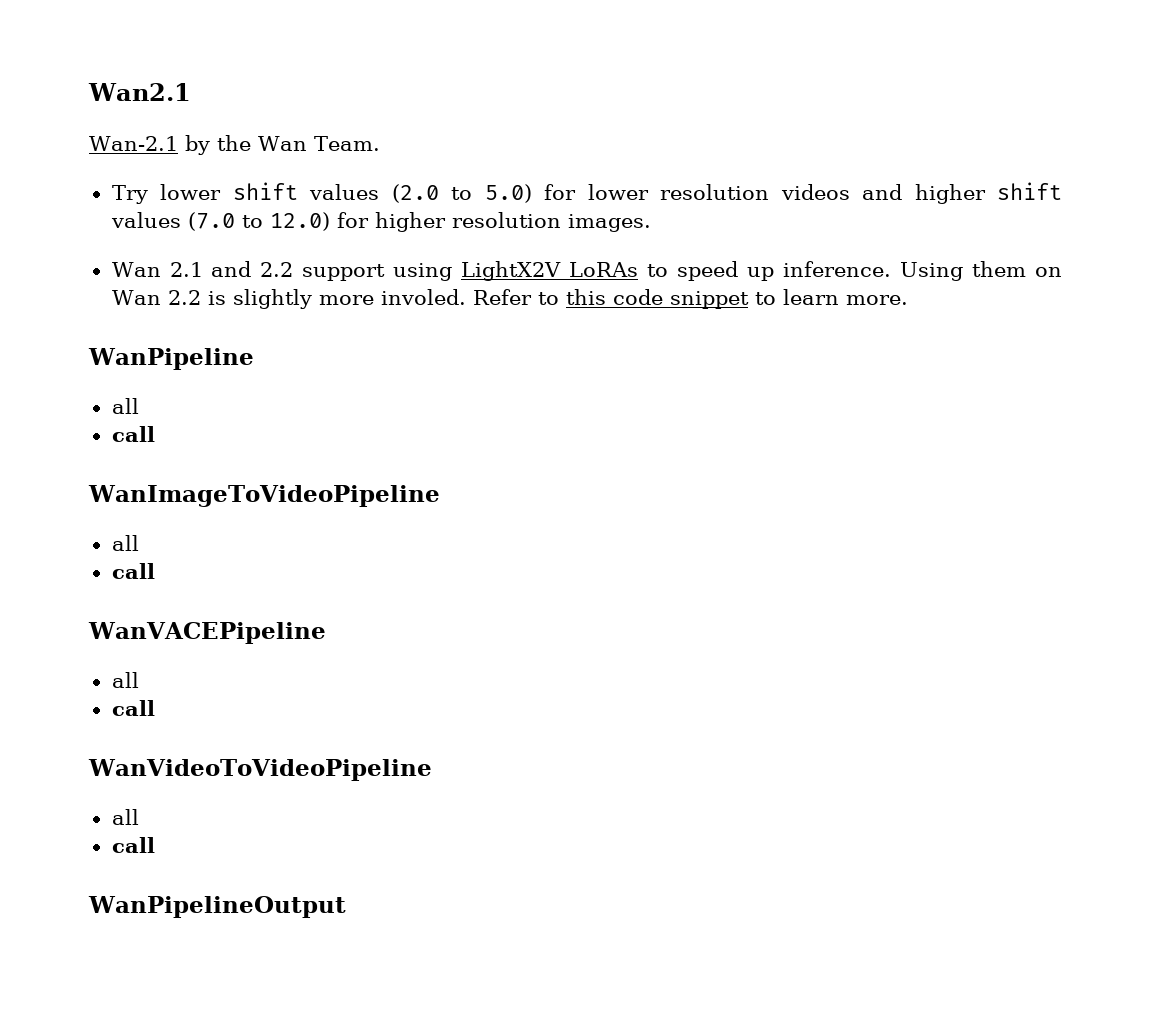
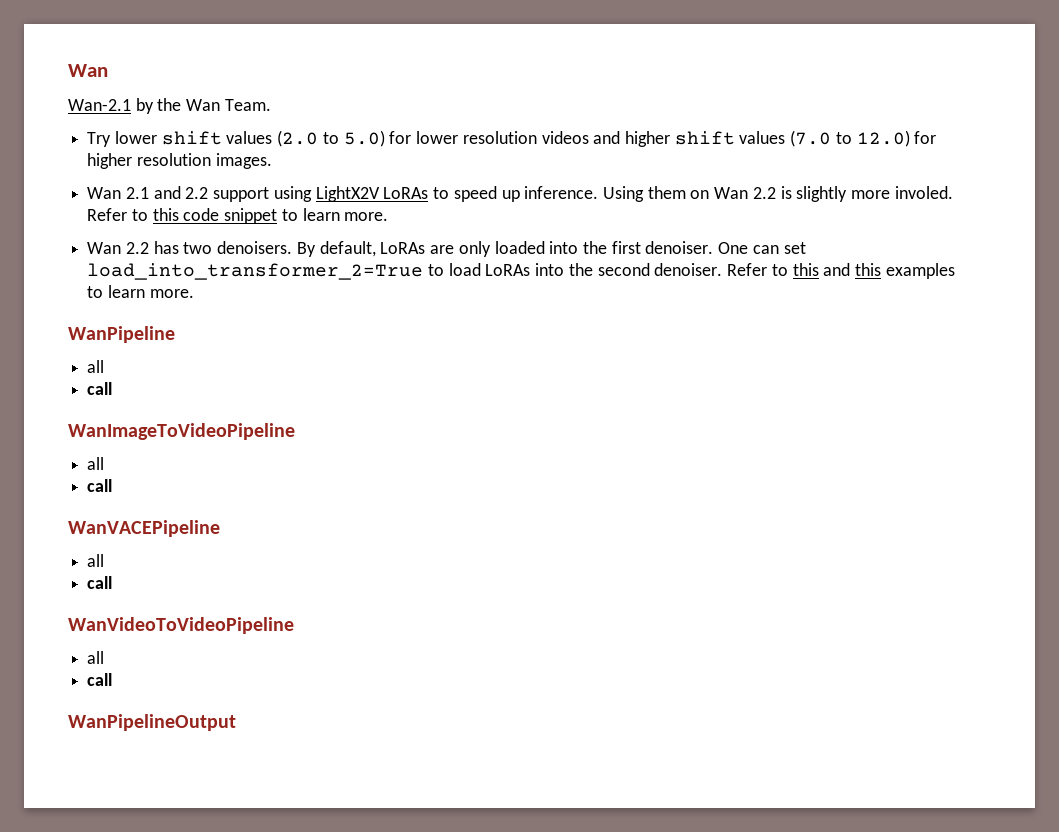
[88,83,191,101] Wan2.1 -> [68,64,108,77] Wan
(908, 300) none -> [87,241,806,257] [87,263,955,280] [87,285,194,298] // Wan 2.2 has two denoisers. By default, LoRAs are only loaded into the first denoiser. One can set load_into_transformer_2=True to load LoRAs into the second denoiser. Refer to this and this examples to learn more.

